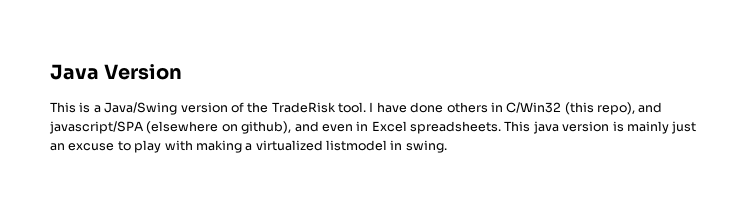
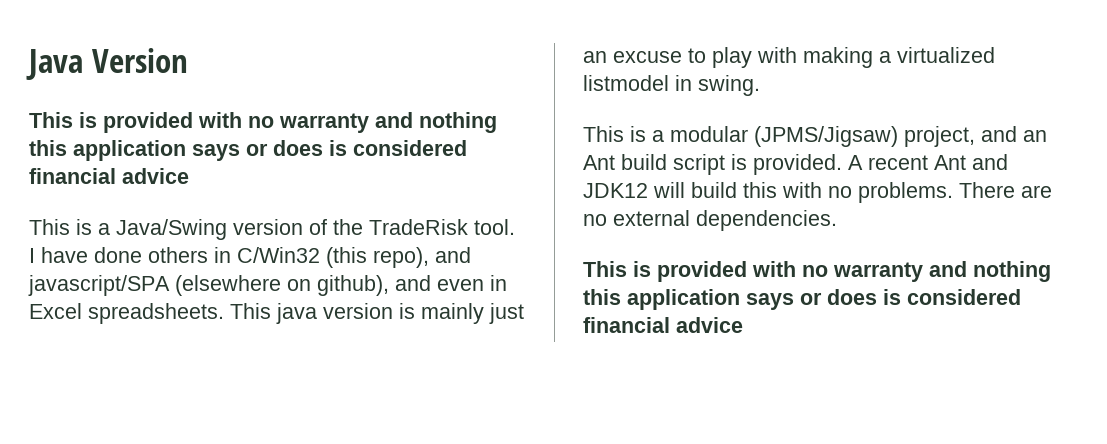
(183, 72) none -> [29,112,497,133] [29,140,467,161] [29,168,189,184] // This is provided with no warranty and nothing this application says or does is considered financial advice
(447, 146) none -> [583,126,1047,147] [583,154,1008,175] [583,182,1052,203] [583,210,837,231] [583,261,1051,282] [583,289,1021,310] [583,317,743,333] // This is a modular (JPMS/Jigsaw) project, and an Ant build script is provided. A recent Ant and JDK12 will build this with no problems. There are no external dependencies. // This is provided with no warranty and nothing this application says or does is considered financial advice

